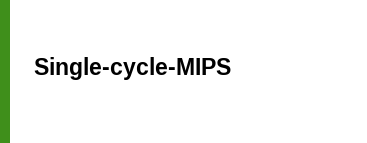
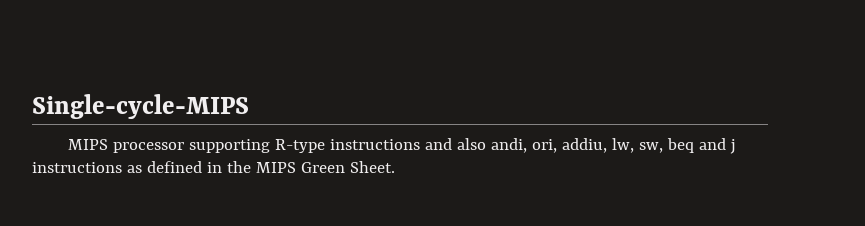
(231, 68) none -> [67,138,736,154] [32,161,395,173] // MIPS processor supporting R-type instructions and also andi, ori, addiu, lw, sw, beq and j instructions as defined in the MIPS Green Sheet.

